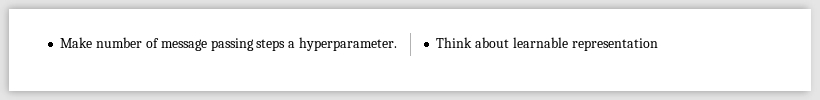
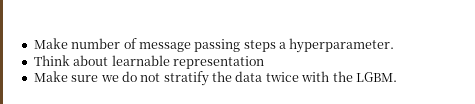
(658, 44) none -> [33,71,397,86] // Make sure we do not stratify the data twice with the LGBM.

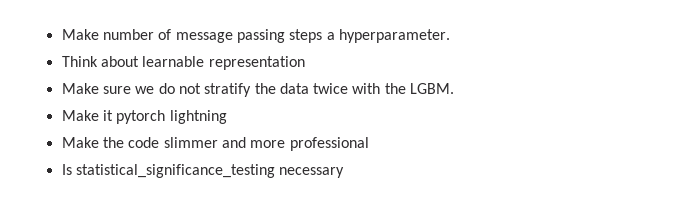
(397, 77) none -> [61,110,227,124] [61,137,369,151] [61,164,345,178] // Make it pytorch lightning // Make the code slimmer and more professional // Is statistical_significance_testing necessary

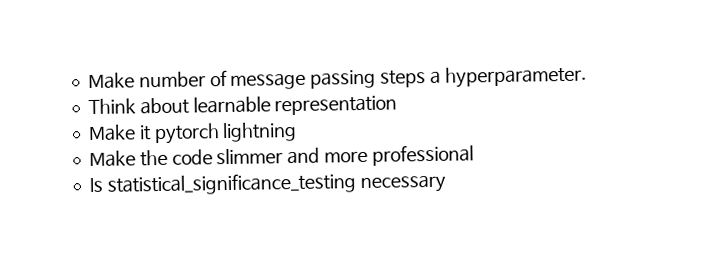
[61,83,455,97] // Make sure we do not stratify the data twice with the LGBM. -> (398, 105) none

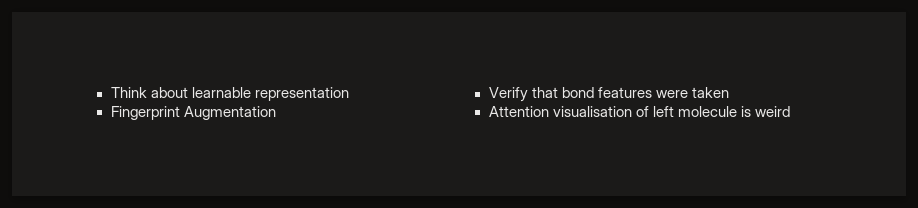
[87,65,587,90] [87,95,398,116] [87,121,298,145] [88,144,474,168] [88,172,446,196] Make number of message passing steps a hyperparameter. // Think about learnable representation // Make it pytorch lightning // Make the code slimmer and more professional // Is statistical_significance_testing necessary -> [110,87,349,101] [110,106,276,120] [488,87,729,102] [488,106,790,117] Think about learnable representation // Fingerprint Augmentation // Verify that bond features were taken // Attention visualisation of left molecule is weird

